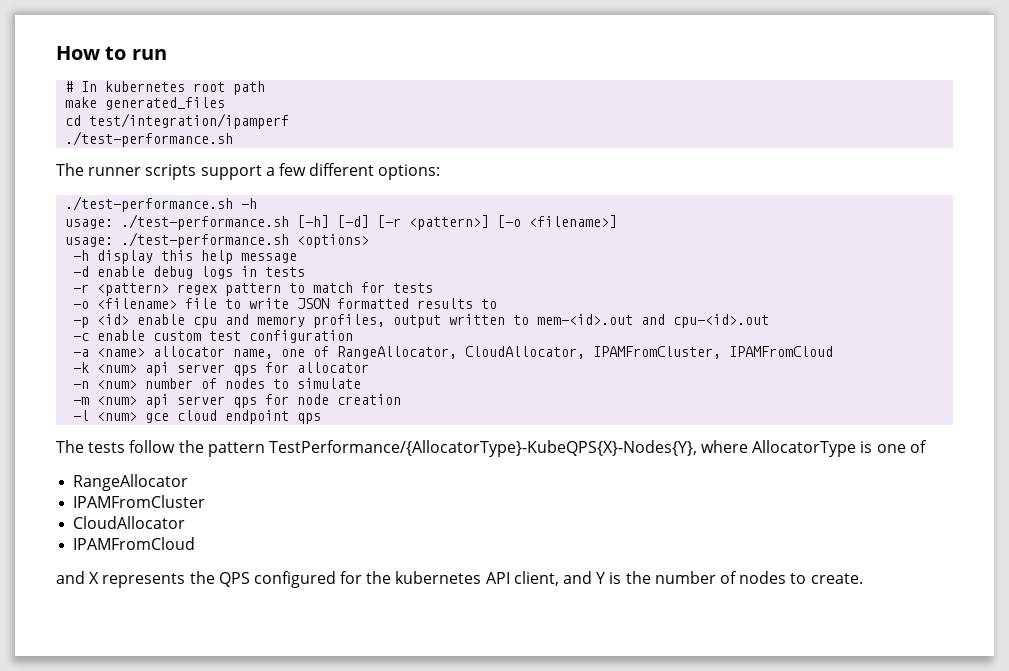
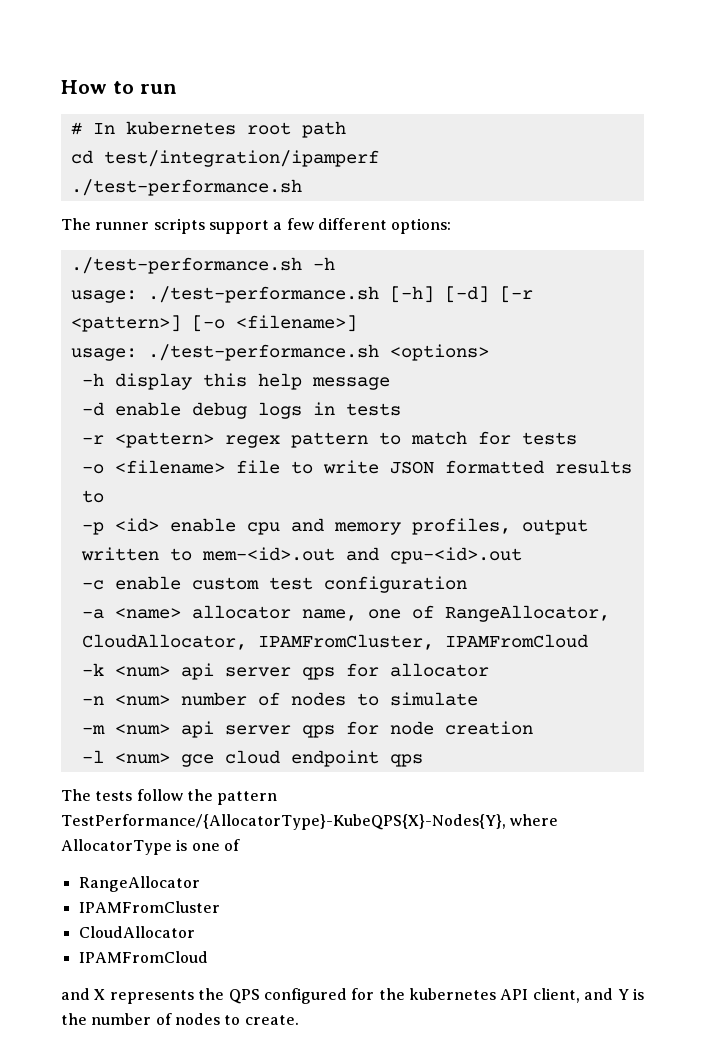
[65,97,226,110] // make generated_files -> (346, 129) none

